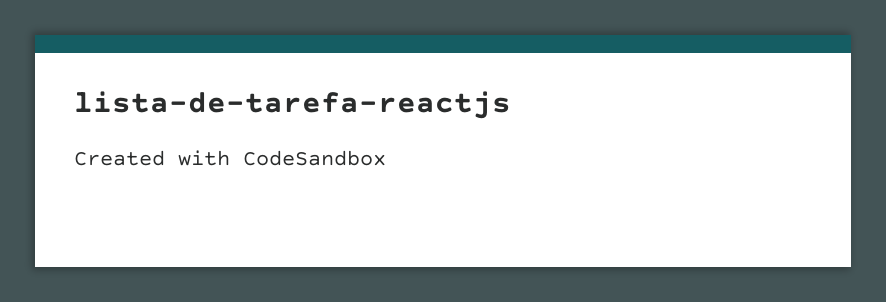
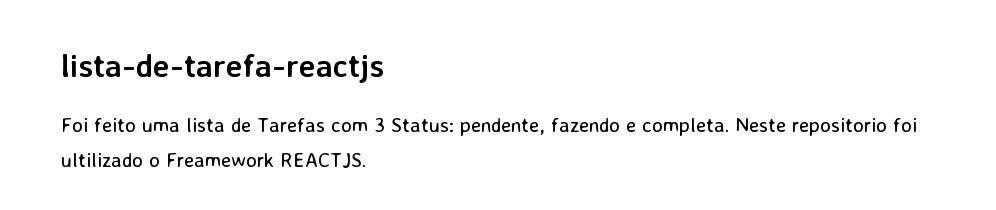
[74,150,386,166] Created with CodeSandbox -> [61,117,917,136] [61,153,366,168] Foi feito uma lista de Tarefas com 3 Status: pendente, fazendo e completa. Neste repositorio foi ultilizado o Freamework REACTJS.

